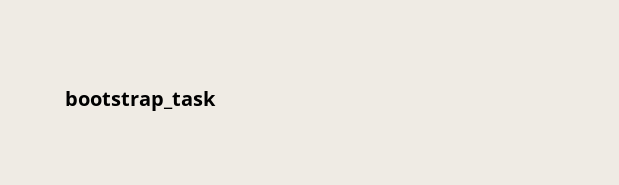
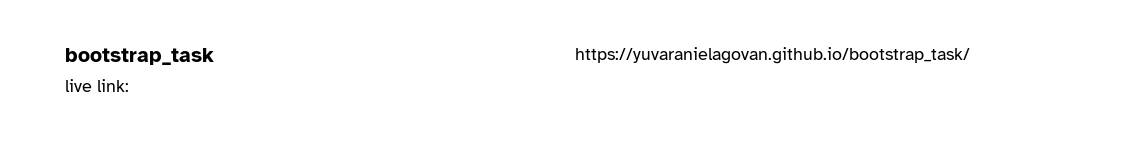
(216, 101) none -> [65,79,129,92] [575,47,970,64] // live link: https://yuvaranielagovan.github.io/bootstrap_task/

